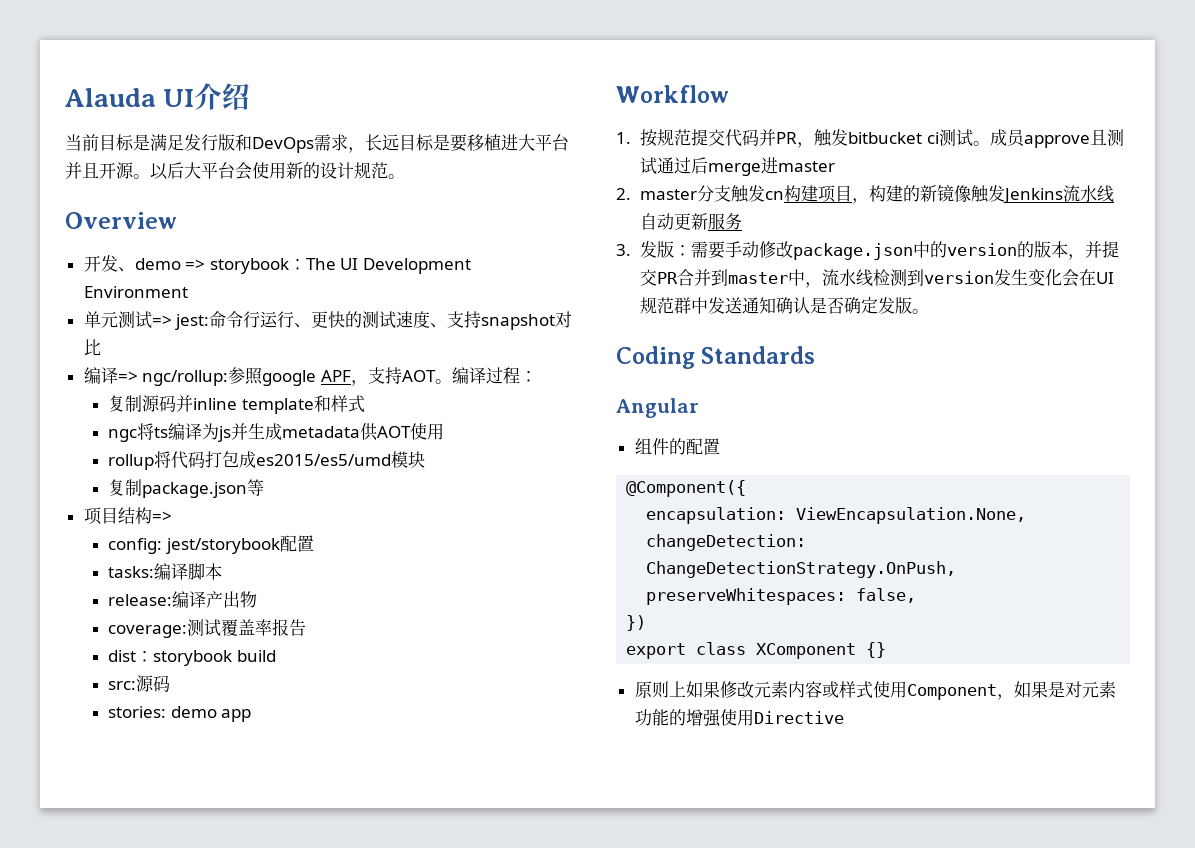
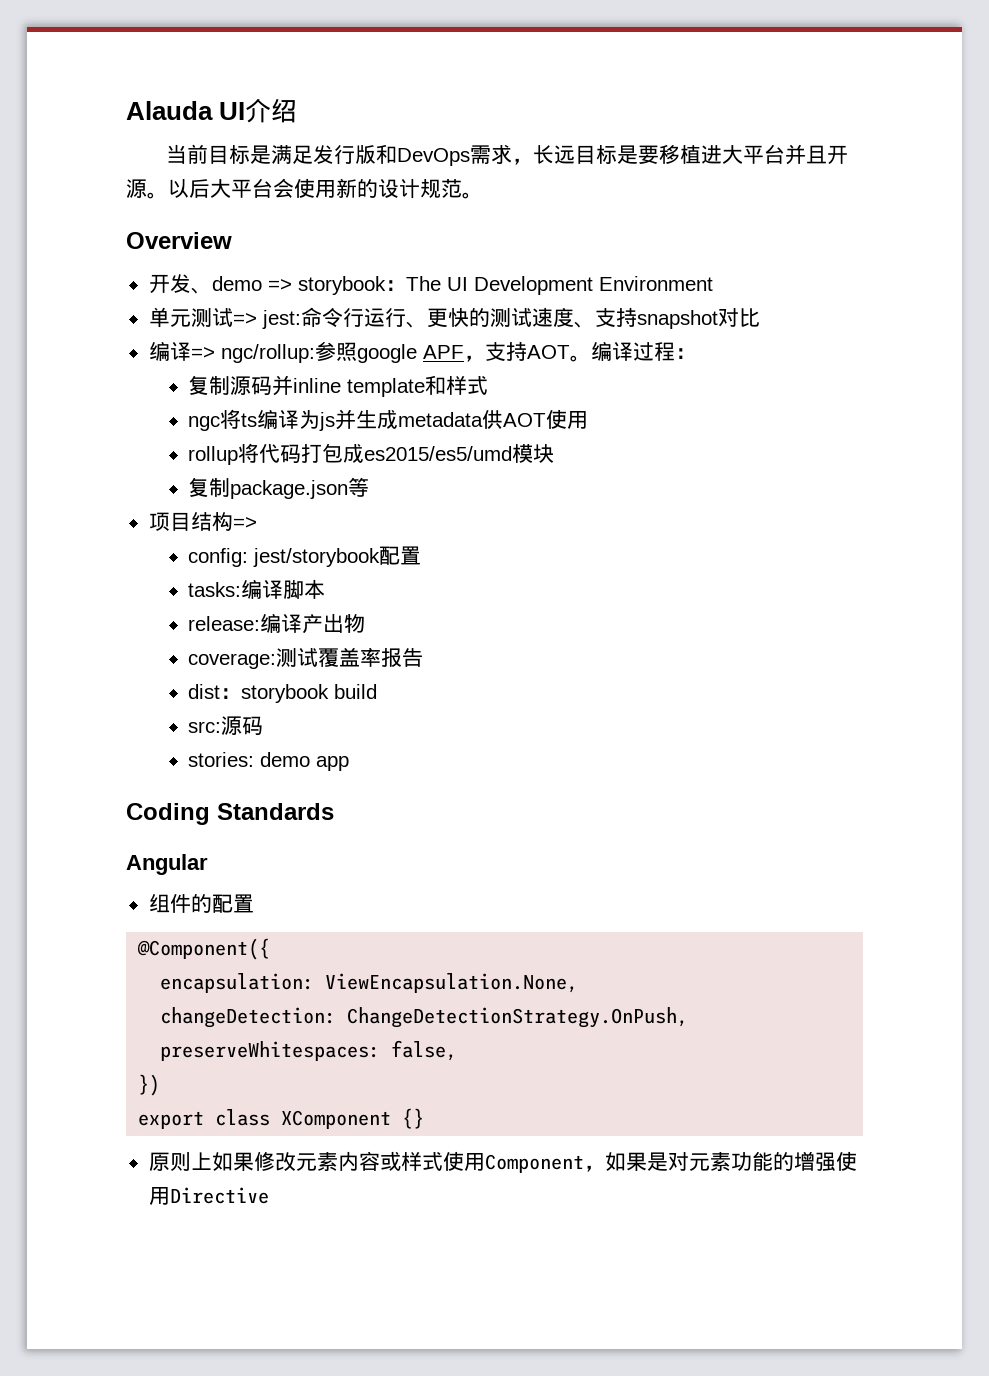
[616,85,729,103] [616,129,1124,148] [640,157,836,176] [616,184,1115,204] [640,213,743,230] [616,241,1120,260] [640,269,1115,288] [640,297,930,314] // Workflow // 1.按规范提交代码并PR，触发bitbucket ci测试。成员approve且测试通过后merge进master // 2. master分支触发cn构建项目，构建的新镜像触发Jenkins流水线自动更新服务 // 3.发版：需要手动修改package.json中的version的版本，并提交PR合并到master中，流水线检测到version发生变化会在UI规范群中发送通知确认是否确定发版。 -> (350, 763) none

